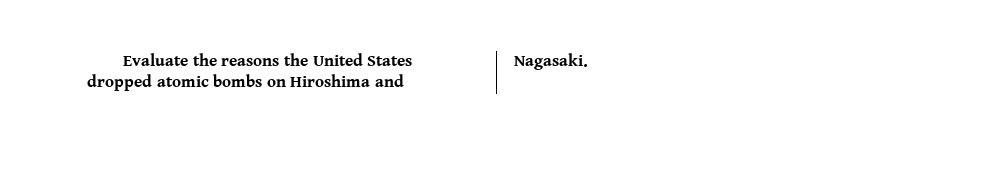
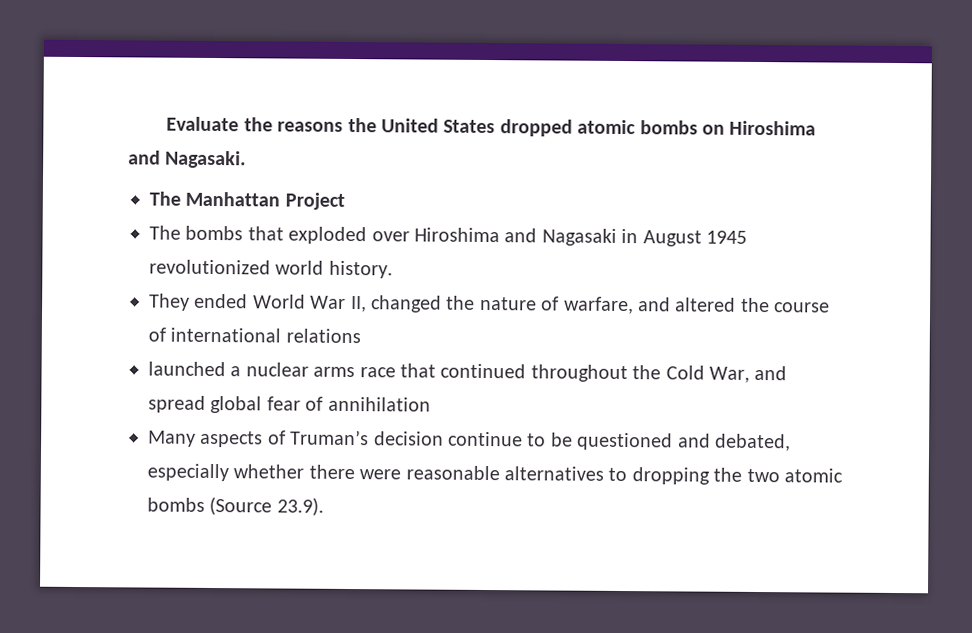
(588, 61) none -> [149,191,345,210] [149,225,747,247] [149,259,393,279] [149,293,831,315] [148,327,361,344] [148,361,788,383] [148,395,431,414] [148,429,791,452] [147,463,843,485] [147,496,324,516] // The Manhattan Project // The bombs that exploded over Hiroshima and Nagasaki in August 1945 revolutionized world history. // They ended World War II, changed the nature of warfare, and altered the course of international relations // launched a nuclear arms race that continued throughout the Cold War, and spread global fear of annihilation // Many aspects of Truman’s decision continue to be questioned and debated, especially whether there were reasonable alternatives to dropping the two atomic bombs (Source 23.9).

